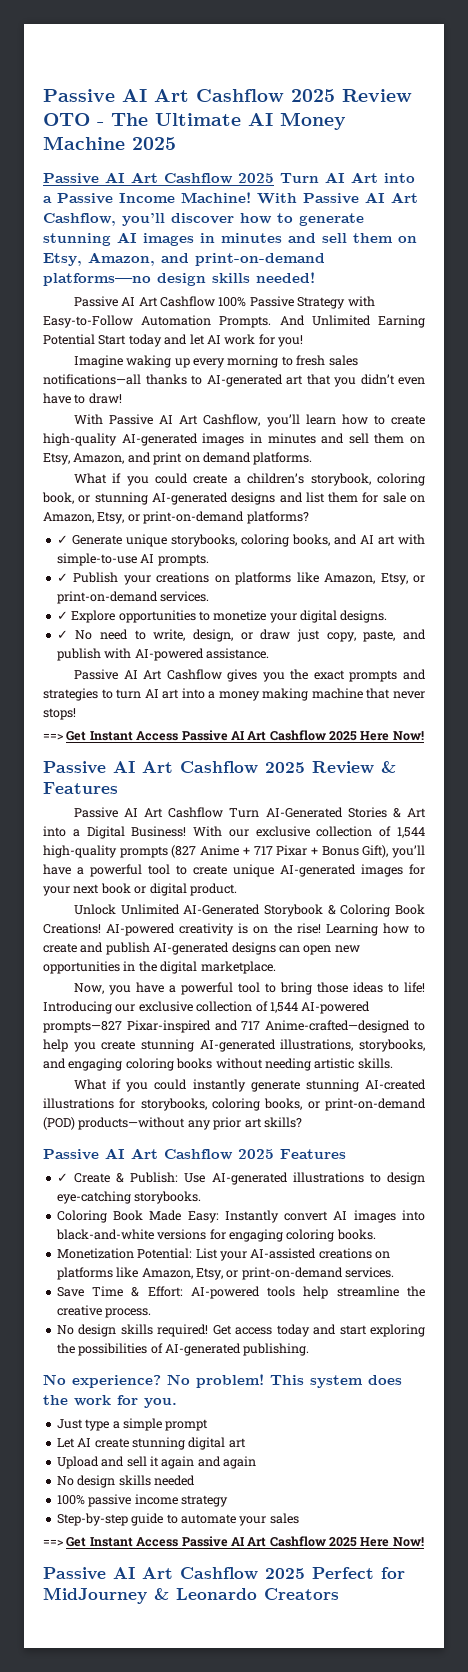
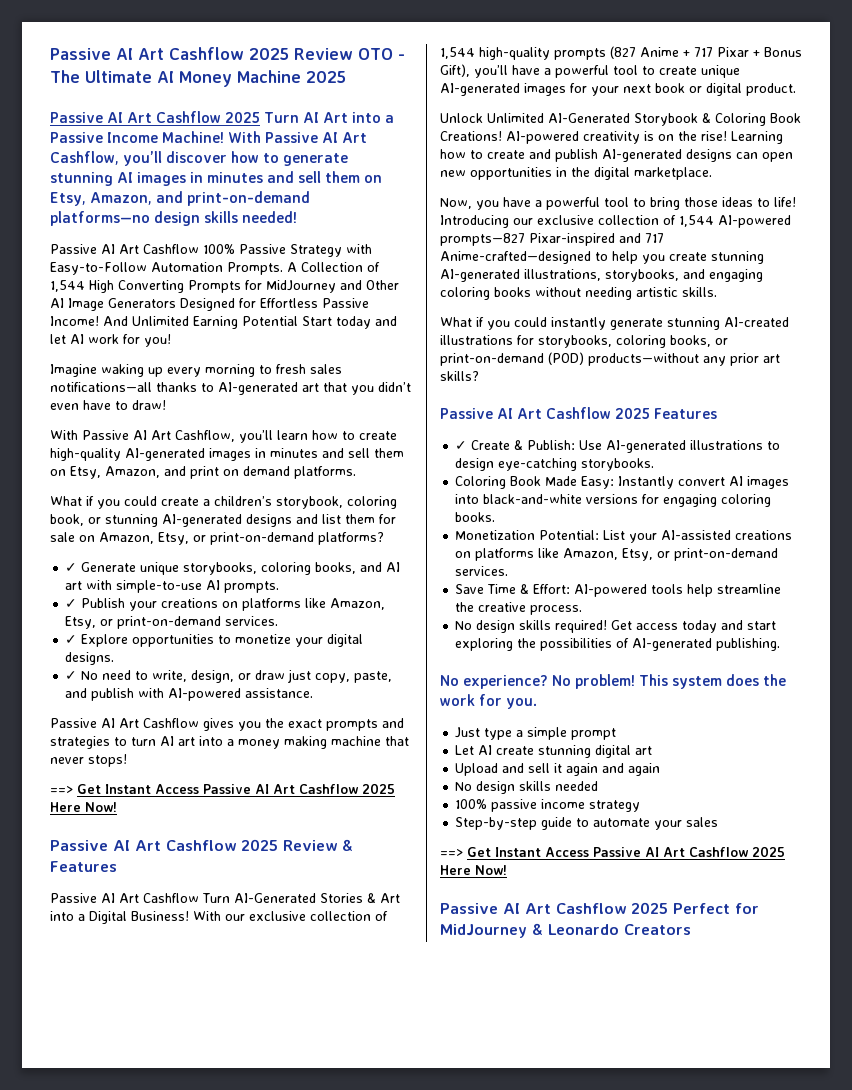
(272, 322) none -> [287,262,380,272] [50,280,399,293] [50,298,369,311] [50,316,99,326] A Collection of 1,544 High Converting Prompts for MidJourney and Other AI Image Generators Designed for Effortless Passive Income!

